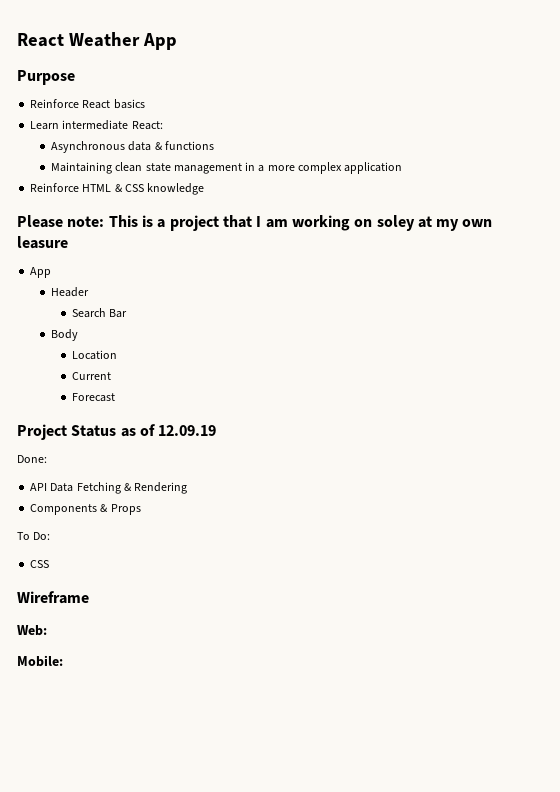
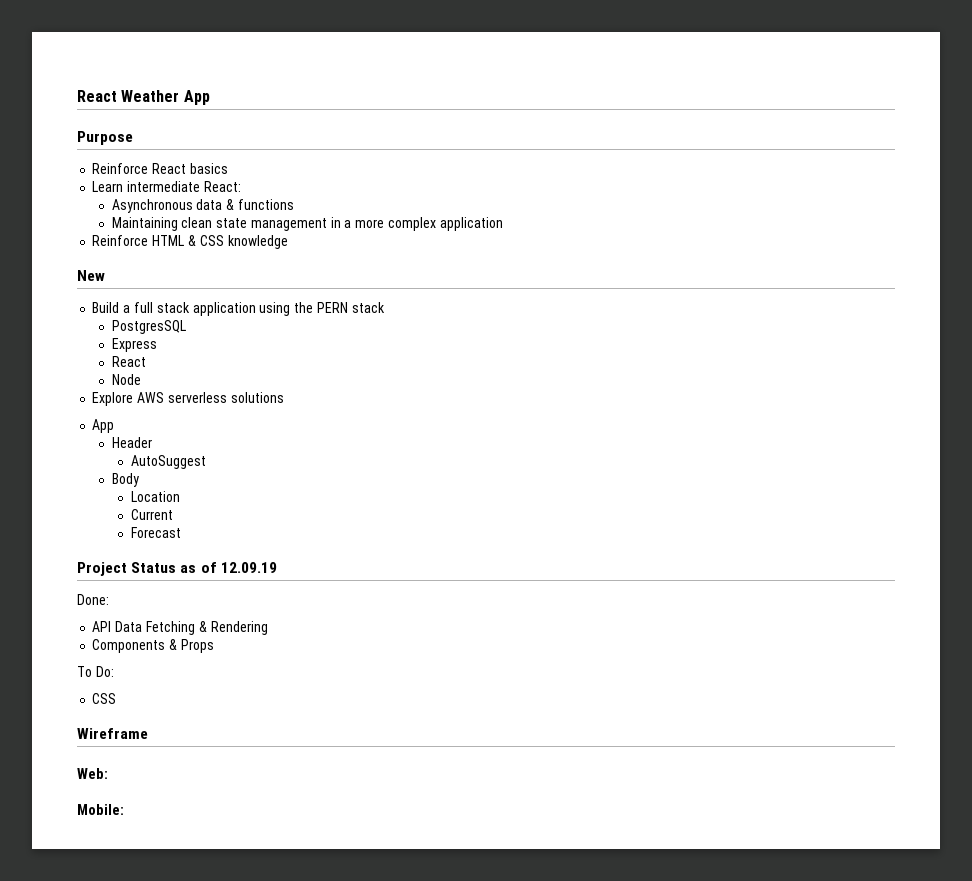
[17,215,493,231] [17,236,68,249] Please note: This is a project that I am working on soley at my own leasure -> [77,270,105,281] [92,302,385,316] [111,320,186,334] [111,338,157,352] [111,356,146,367] [111,374,141,385] [92,392,284,406] New // Build a full stack application using the PERN stack // PostgresSQL // Express // React // Node // Explore AWS serverless solutions
[71,308,128,318] Search Bar -> [130,455,206,469] AutoSuggest

